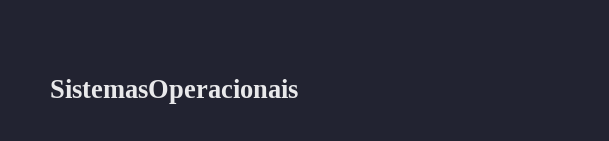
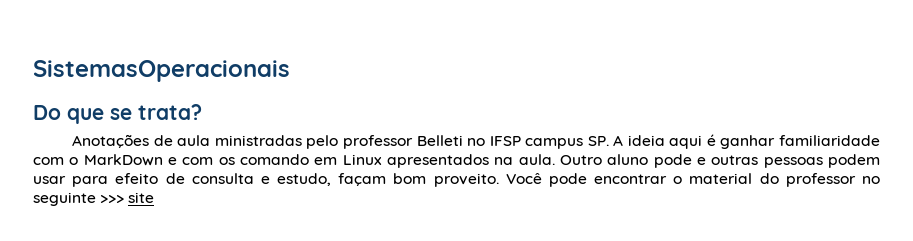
(298, 91) none -> [33,104,202,124] [72,134,880,149] [33,154,881,168] [33,173,880,187] [33,192,155,206] // Do que se trata? // Anotações de aula ministradas pelo professor Belleti no IFSP campus SP. A ideia aqui é ganhar familiaridade com o MarkDown e com os comando em Linux apresentados na aula. Outro aluno pode e outras pessoas podem usar para efeito de consulta e estudo, façam bom proveito. Você pode encontrar o material do professor no seguinte >>> site

